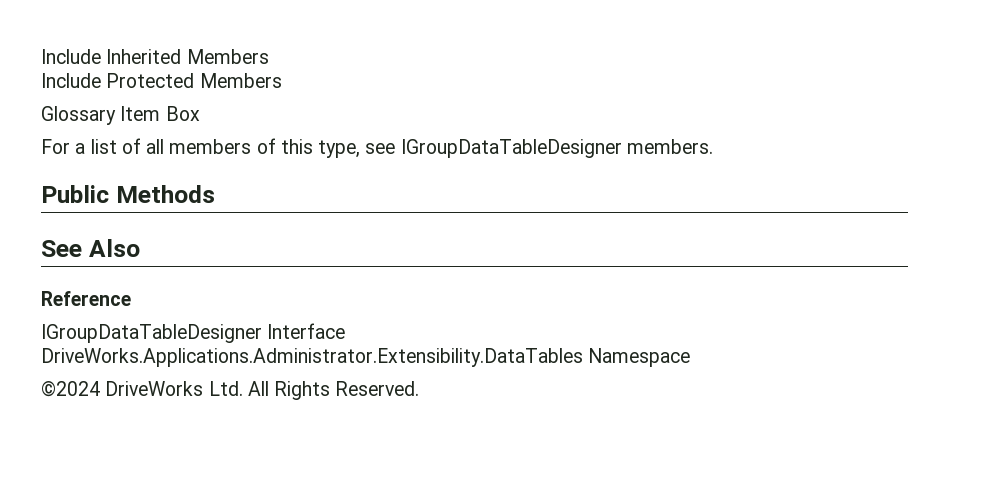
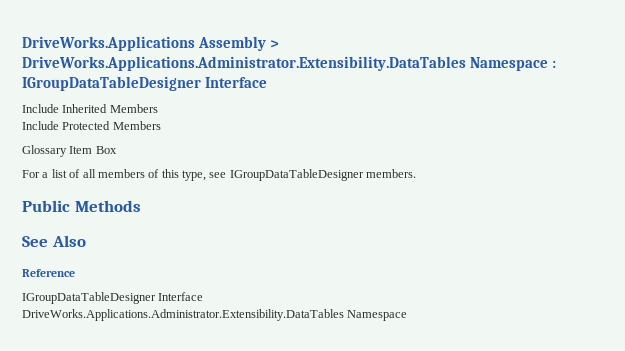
(41, 56) none -> [22,36,280,51] [22,56,557,71] [22,76,268,91] DriveWorks.Applications Assembly > DriveWorks.Applications.Administrator.Extensibility.DataTables Namespace : IGroupDataTableDesigner Interface //
[41,381,420,400] // ©2024 DriveWorks Ltd. All Rights Reserved. -> (408, 315) none

